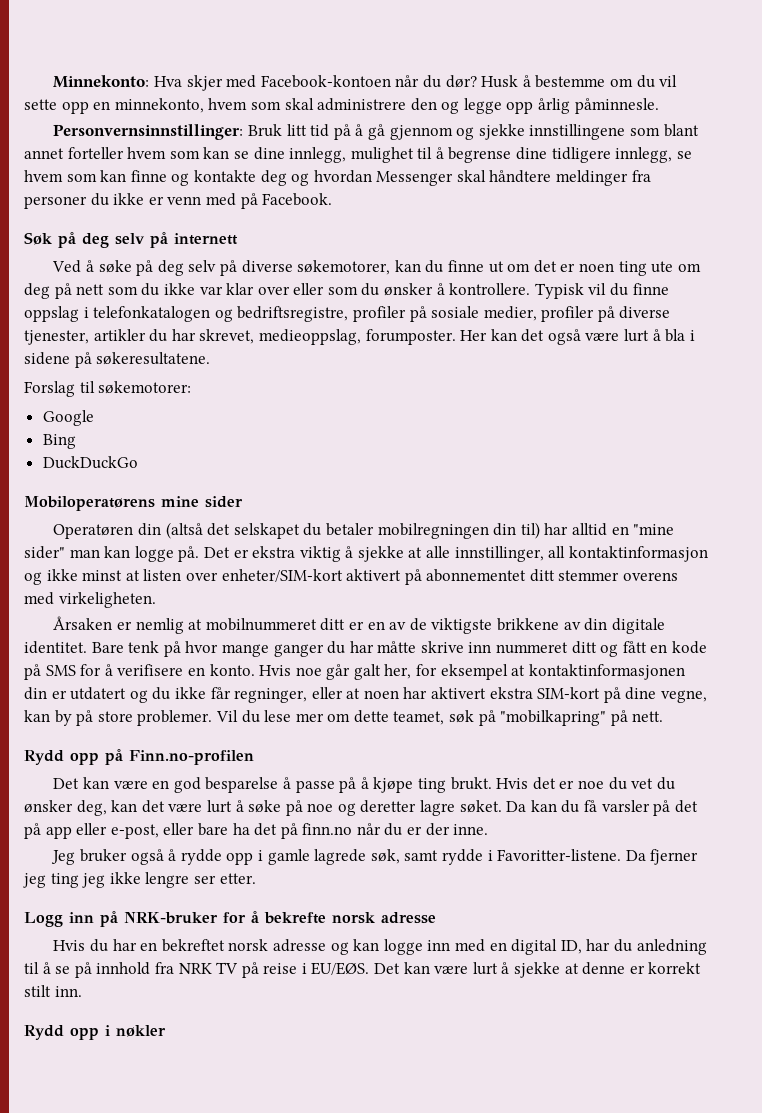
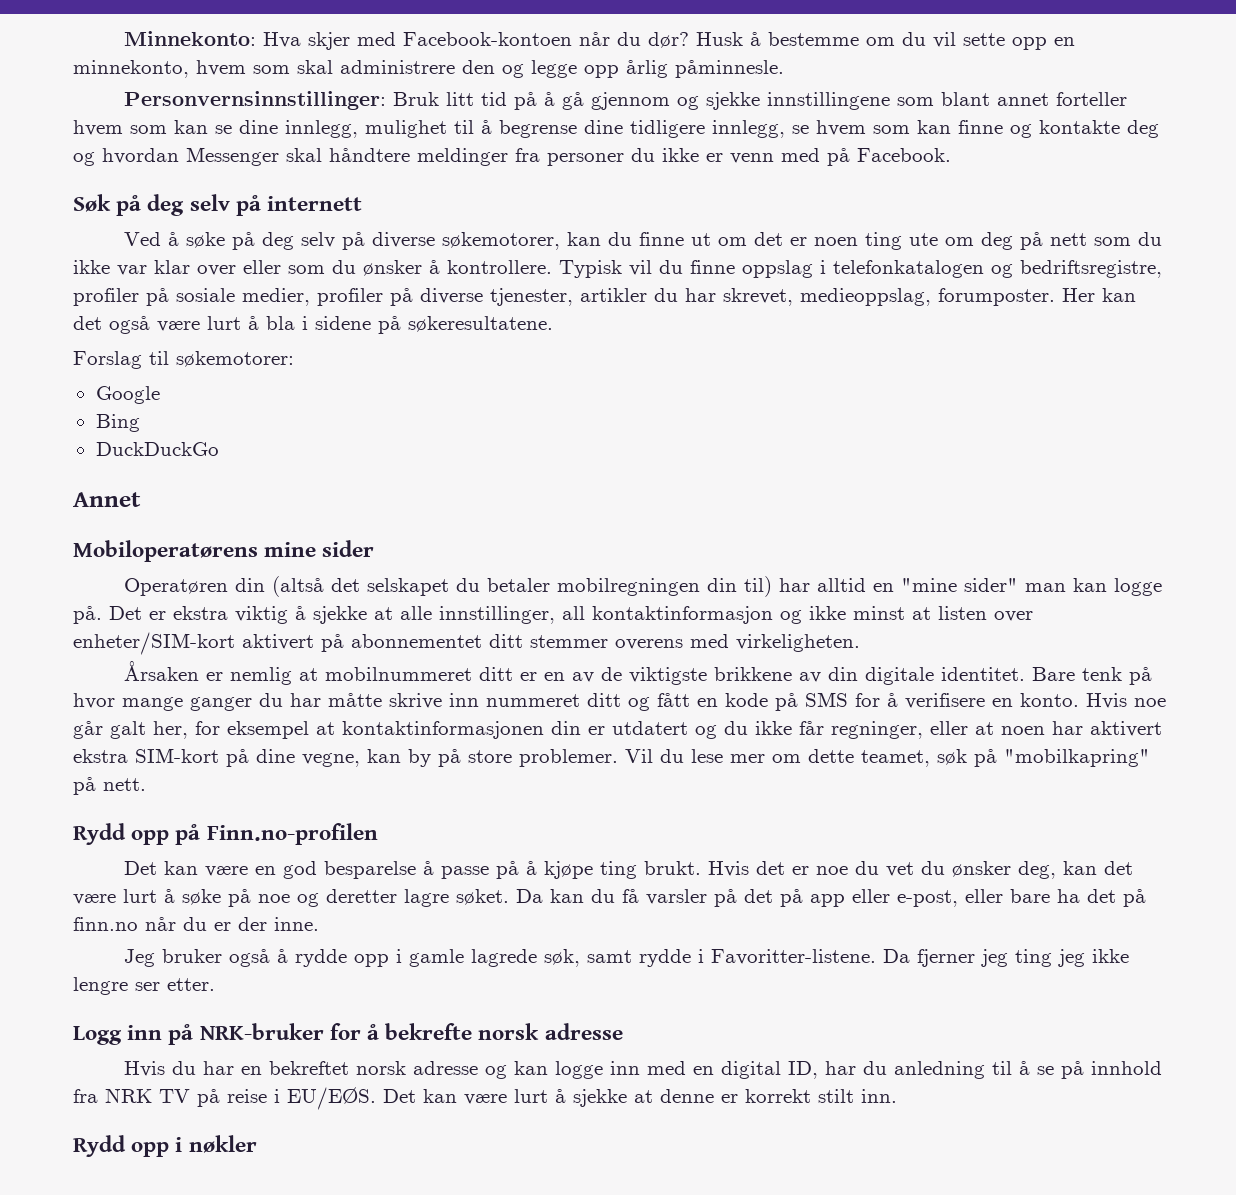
(138, 462) none -> [73,492,141,507] // Annet

